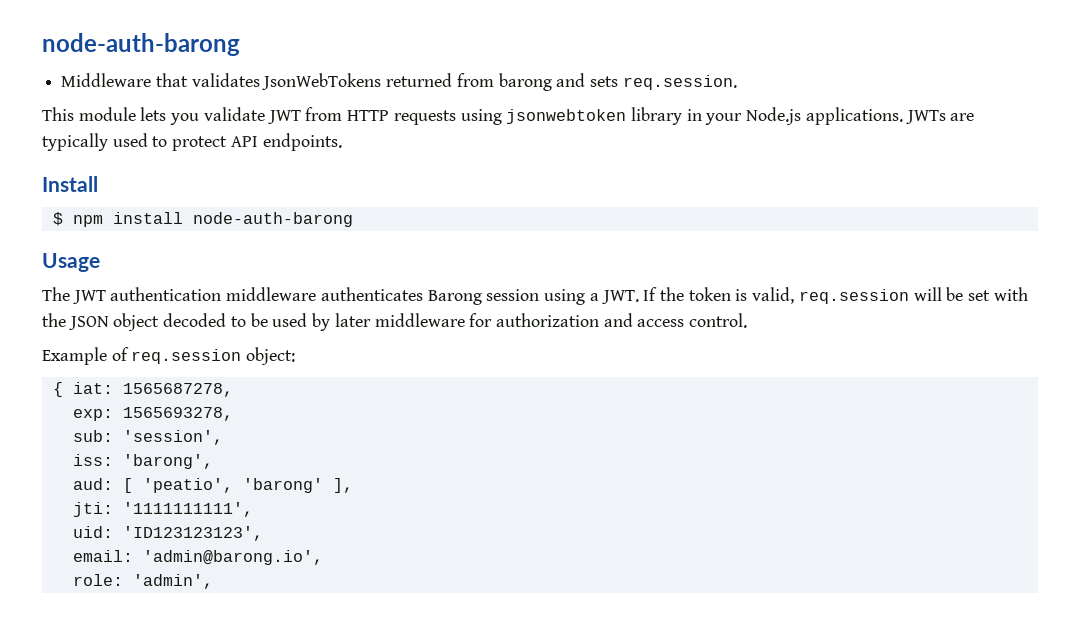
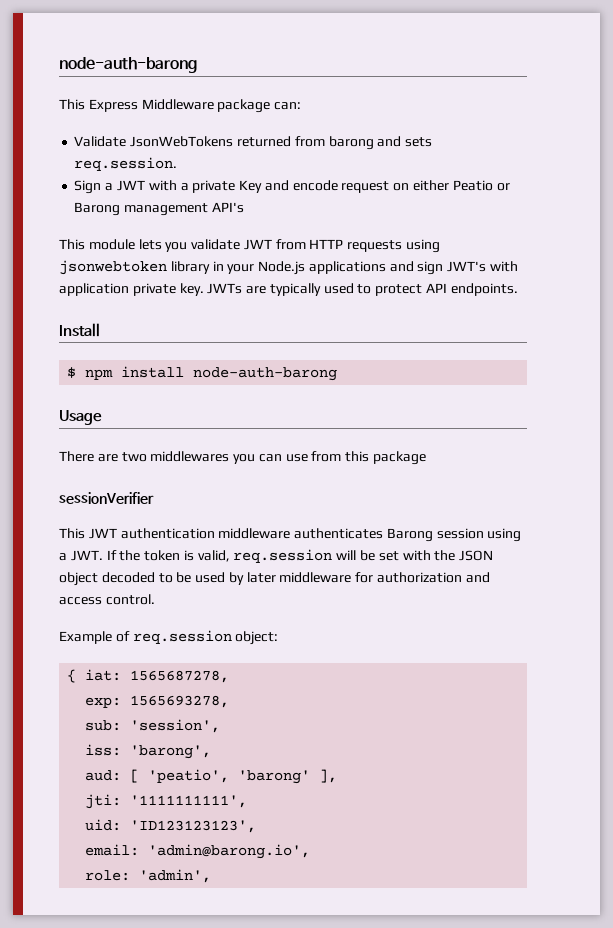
[42,33,240,56] [61,73,260,87] node-auth-barong // Middleware that validates -> [59,57,197,73] [59,99,302,113] [74,136,127,147] node-auth-barong // This Express Middleware package can: // Validate
(737, 82) none -> [74,180,510,194] [74,202,244,216] // Sign a JWT with a private Key and encode request on either Peatio or Barong management API's
[805,107,903,125] applications. -> [308,261,519,275] [59,283,204,296] applications and sign JWT's with application private key.
[42,287,70,301] The -> [59,451,427,465] [59,492,154,504] [59,528,85,539] There are two middlewares you can use from this package // sessionVerifier // This

